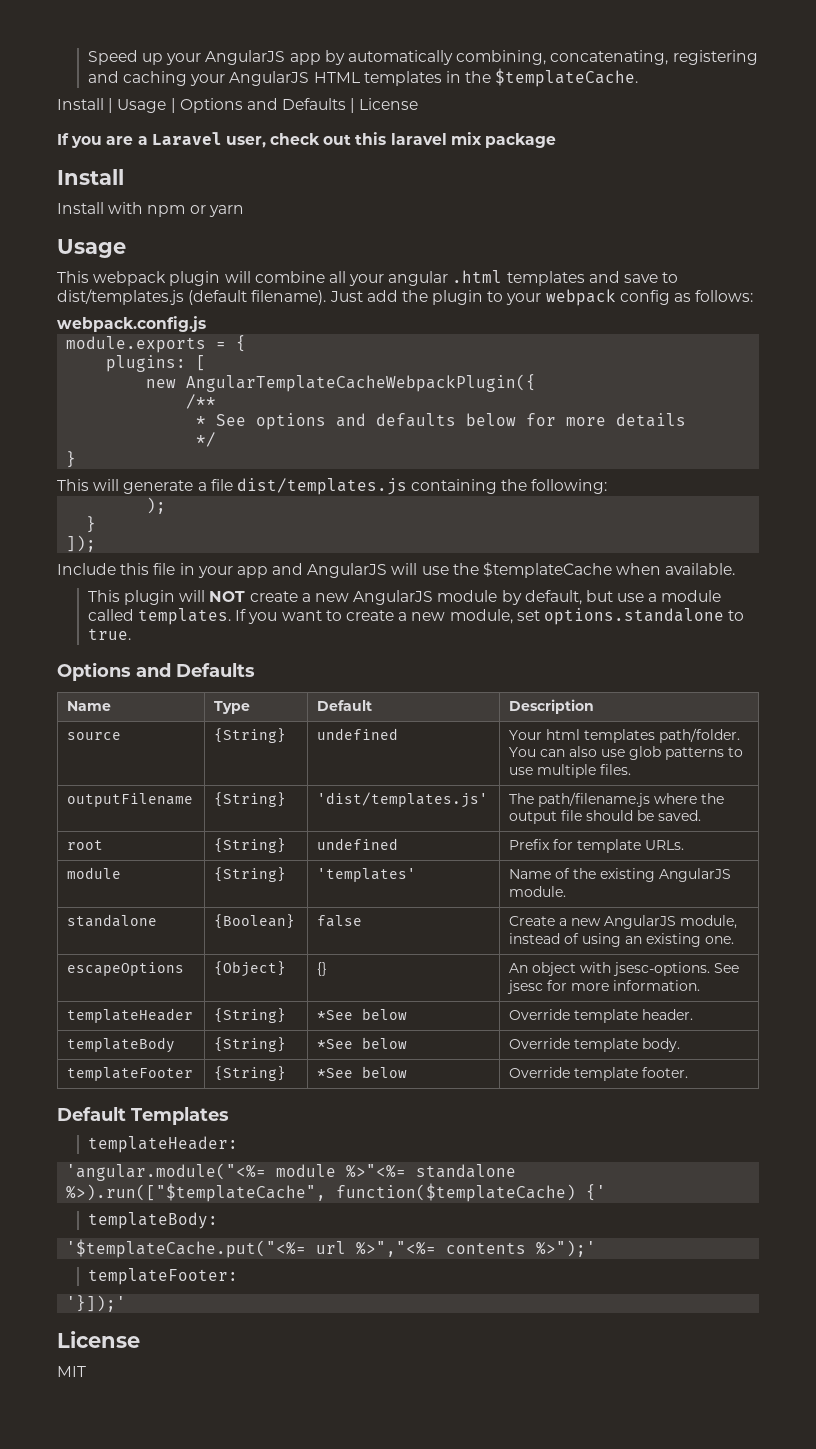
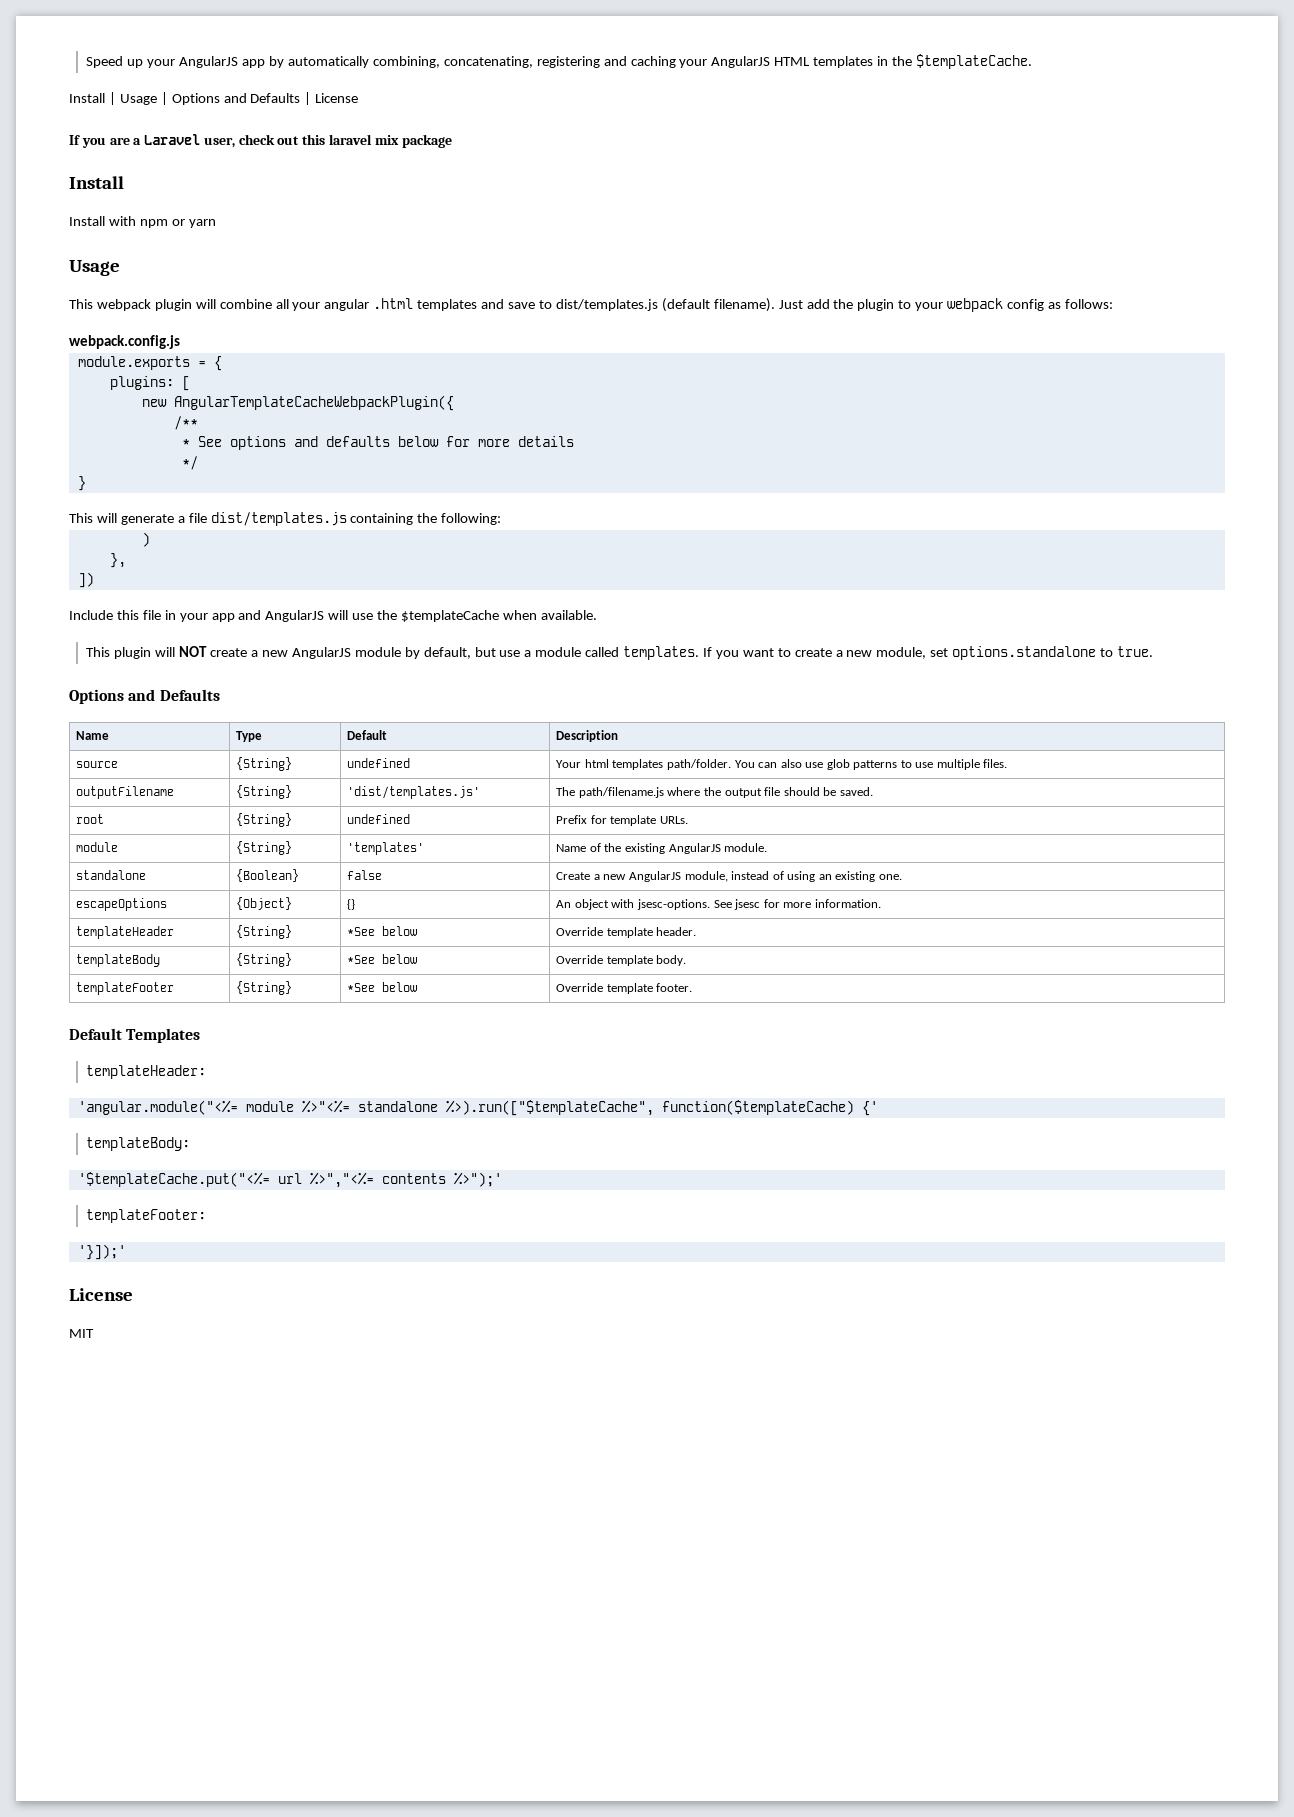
[146,497,167,514] [86,516,97,533] [66,535,97,552] ); // } // ]); -> [141,532,150,547] [109,553,126,568] [77,572,94,588] ) // }, // ])

